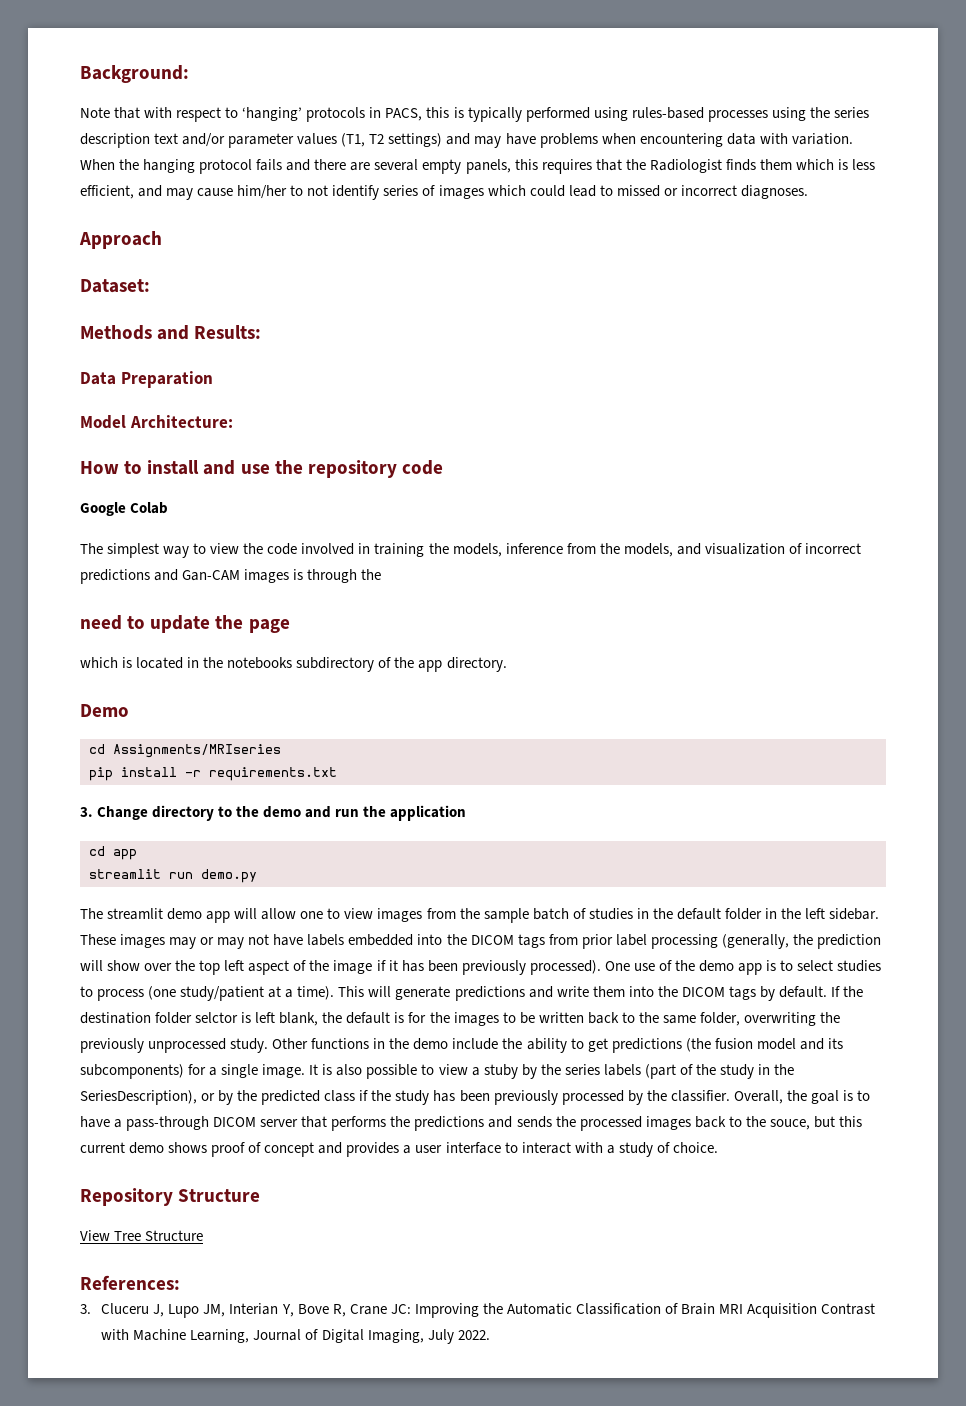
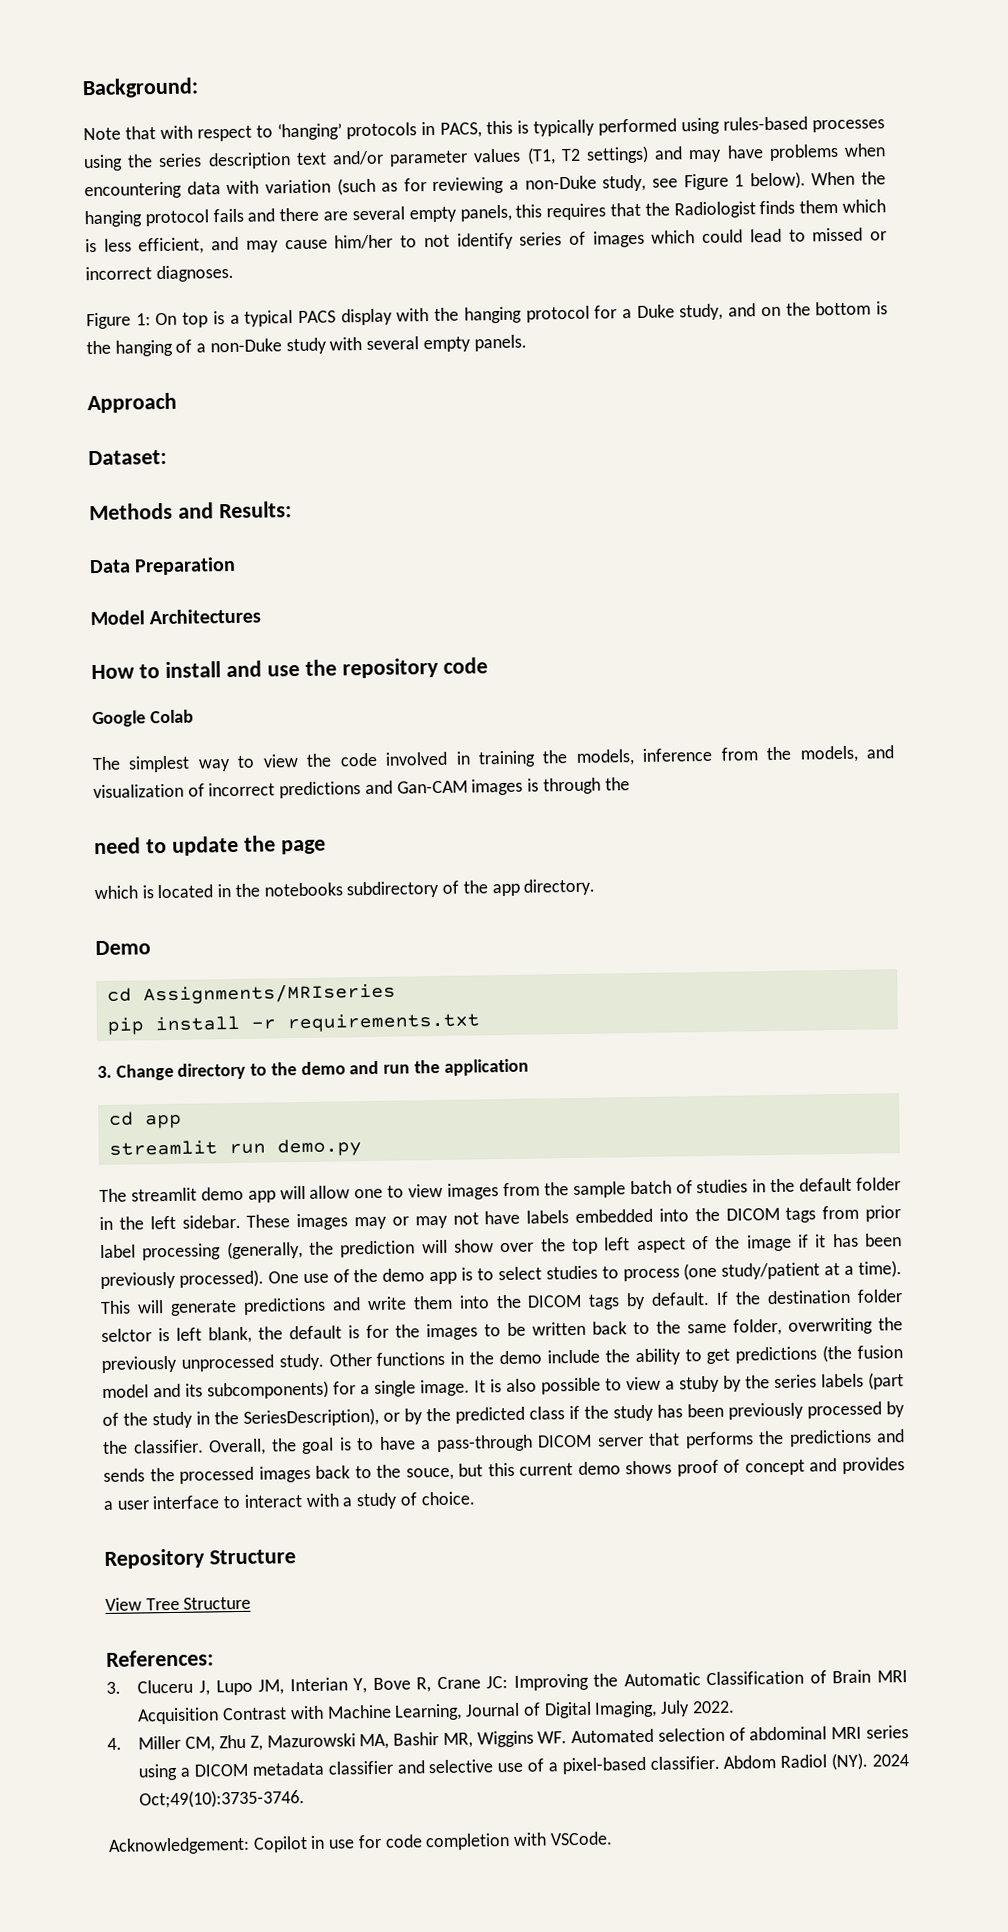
[791,133,853,145] variation. -> [264,171,806,196] variation (such as for reviewing a non-Duke study, see Figure 1 below).
(808, 192) none -> [86,301,888,330] [86,334,527,357] // Figure 1: On top is a typical PACS display with the hanging protocol for a Duke study, and on the bottom is the hanging of a non-Duke study with several empty panels.
[129,415,233,428] Architecture: -> [149,608,262,625] Architectures
(490, 1335) none -> [107,1725,909,1752] [138,1752,910,1781] [139,1789,306,1809] [108,1831,613,1855] // 4. Miller CM, Zhu Z, Mazurowski MA, Bashir MR, Wiggins WF. Automated selection of abdominal MRI series using a DICOM metadata classifier and selective use of a pixel-based classifier. Abdom Radiol (NY). 2024 Oct;49(10):3735-3746. // Acknowledgement: Copilot in use for code completion with VSCode.

